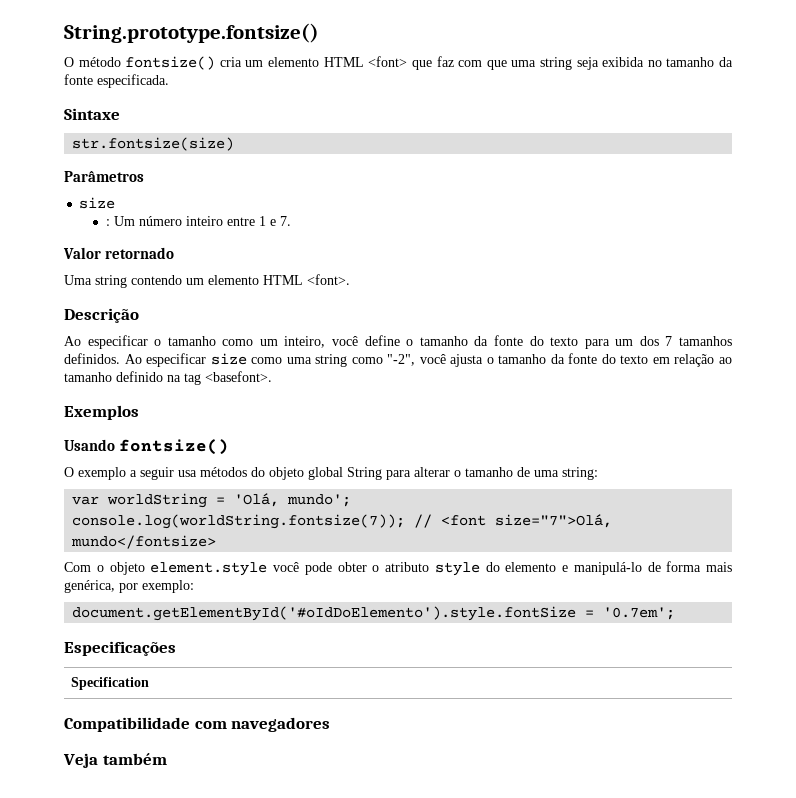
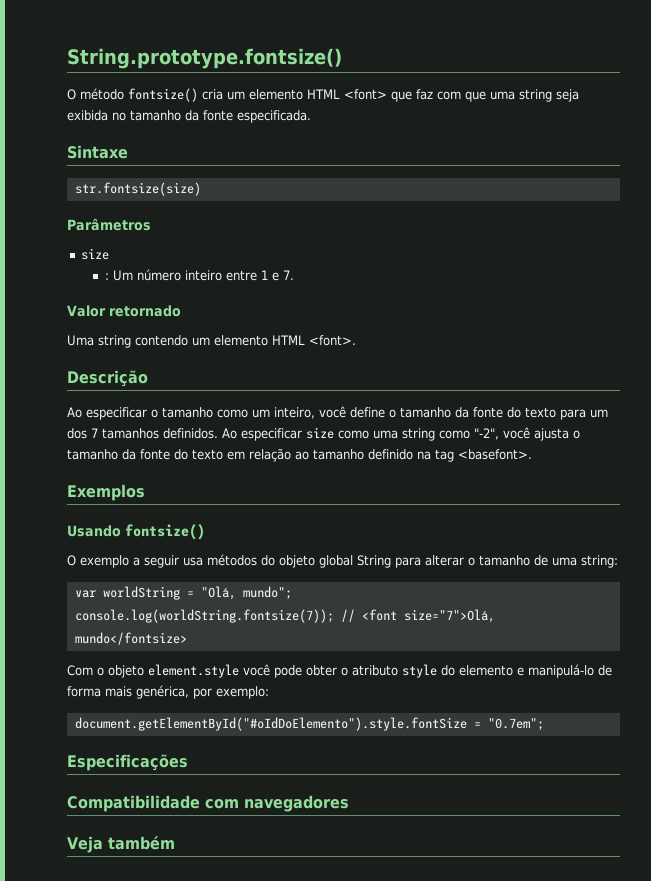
[234,493,352,507] 'Olá, mundo'; -> [200,586,292,600] "Olá, mundo";
[72,606,676,621] document.getElementById('#oIdDoElemento').style.fontSize = '0.7em'; -> [74,717,544,731] document.getElementById("#oIdDoElemento").style.fontSize = "0.7em";
[70,677,149,690] // Specification -> (188, 762) none

